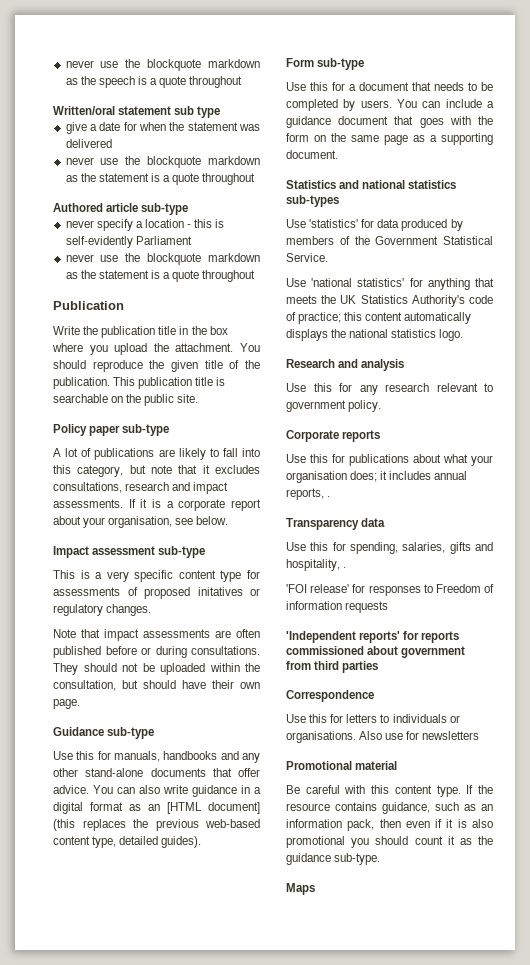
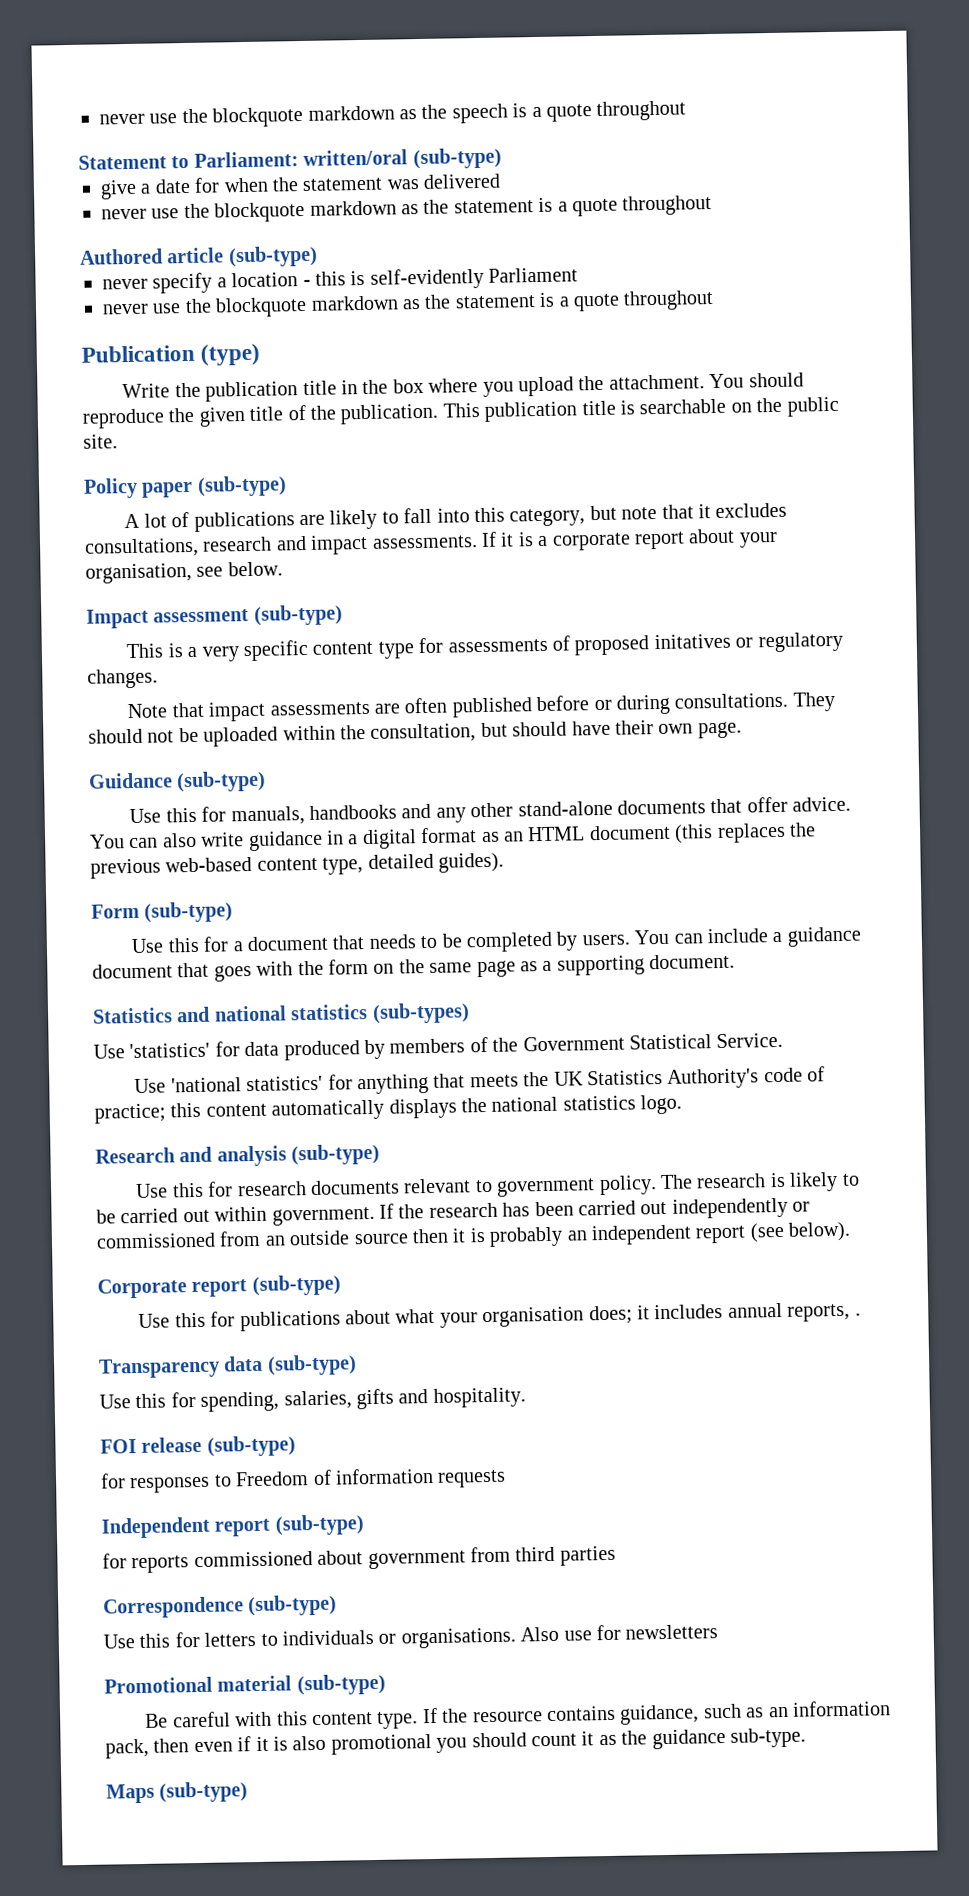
[53,106,221,118] Written/oral statement sub type -> [78,147,502,170] Statement to Parliament: written/oral (sub-type)
[141,203,189,215] sub-type -> [227,245,318,268] (sub-type)
(124, 305) none -> [200,343,261,366] (type)
[122,424,170,436] sub-type -> [196,475,287,497] (sub-type)
[158,546,206,558] sub-type -> [253,604,343,626] (sub-type)
[107,727,155,739] sub-type -> [176,770,267,793] (sub-type)
[167,802,260,814] [HTML document] -> [527,824,671,842] HTML document
[317,58,365,70] sub-type -> [144,901,234,923] (sub-type)
[286,195,339,207] sub-types -> [371,1002,470,1024] (sub-types)
[286,383,429,395] // Use this for any research -> [291,1143,381,1166] [135,1179,400,1198] (sub-type) // Use this for research documents
(382, 406) none -> [659,1171,860,1192] [96,1197,811,1226] [96,1221,852,1249] The research is likely to be carried out within government. If the research has been carried out independently or commissioned from an outside source then it is probably an independent report (see below).
[342,430,381,442] reports -> [191,1274,341,1298] report (sub-type)
(386, 522) none -> [266,1354,357,1376] (sub-type)
[286,559,347,571] [286,584,350,593] hospitality, . // 'FOI release' -> [432,1387,526,1408] [100,1435,296,1457] hospitality. // FOI release (sub-type) //
[286,631,401,643] 'Independent reports' -> [101,1514,365,1539] Independent report (sub-type) //
(374, 696) none -> [248,1594,338,1617] (sub-type)
(398, 765) none -> [296,1673,386,1696] (sub-type)
(315, 889) none -> [159,1781,249,1803] (sub-type)

